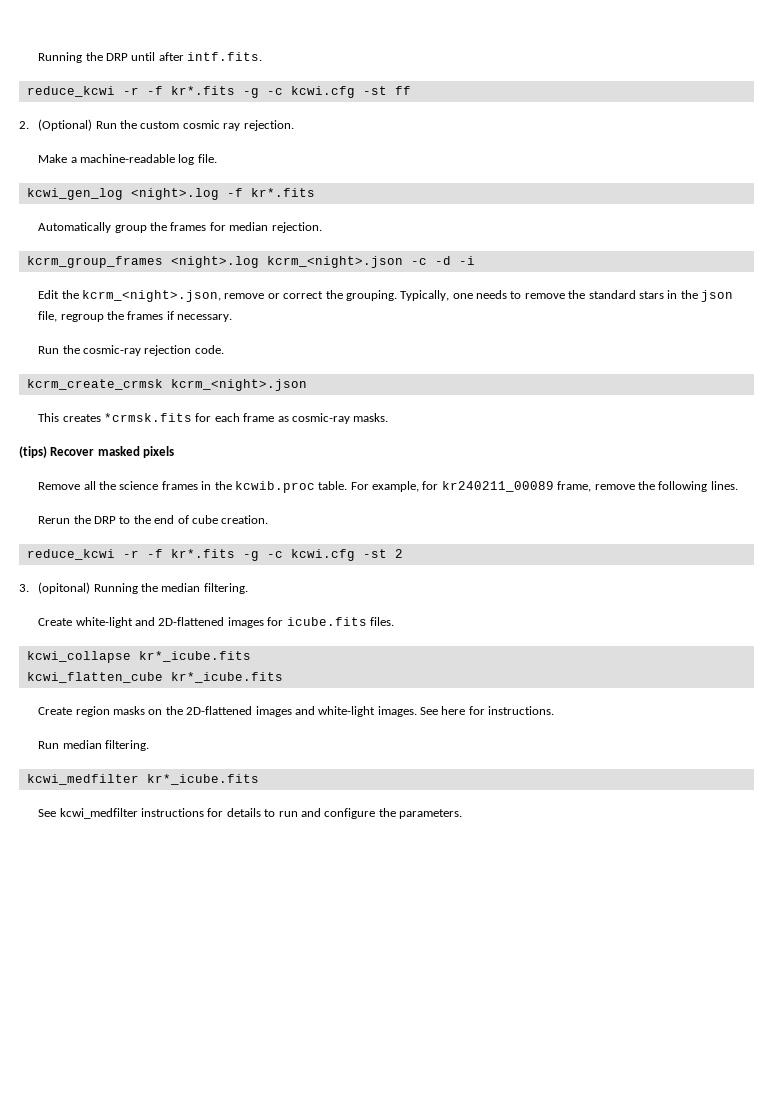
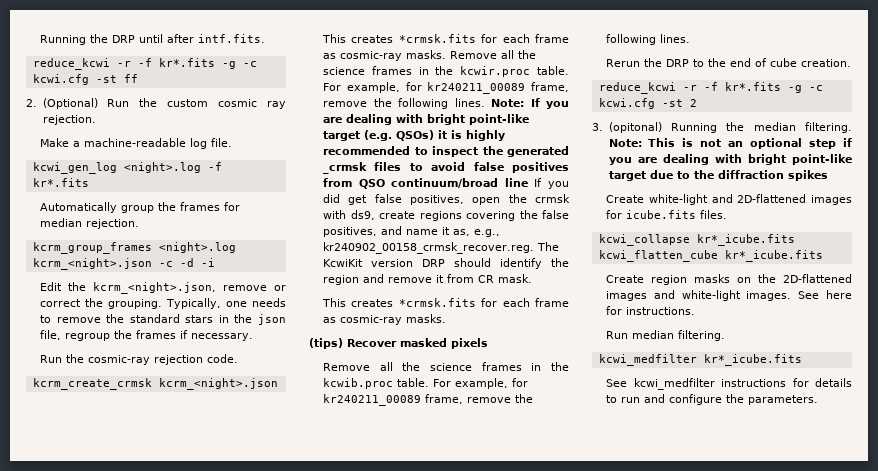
(307, 385) none -> [322,34,569,43] [323,50,537,61] [323,66,569,77] [323,82,569,94] [323,98,569,109] [323,114,530,125] [323,130,506,141] [323,146,569,157] [323,162,569,174] [323,178,569,189] [323,194,570,205] [323,210,569,221] [323,226,501,237] [323,242,560,254] [323,258,569,269] [323,274,533,285] // This creates *crmsk.fits for each frame as cosmic-ray masks. Remove all the science frames in the kcwir.proc table. For example, for kr240211_00089 frame, remove the following lines. Note: If you are dealing with bright point-like target (e.g. QSOs) it is highly recommended to inspect the generated _crmsk files to avoid false positives from QSO continuum/broad line If you did get false positives, open the crmsk with ds9, create regions covering the false positives, and name it as, e.g., kr240902_00158_crmsk_recover.reg. The KcwiKit version DRP should identify the region and remove it from CR mask.
(248, 588) none -> [608,138,852,149] [608,154,852,165] [608,170,828,181] Note: This is not an optional step if you are dealing with bright point-like target due to the diffraction spikes

